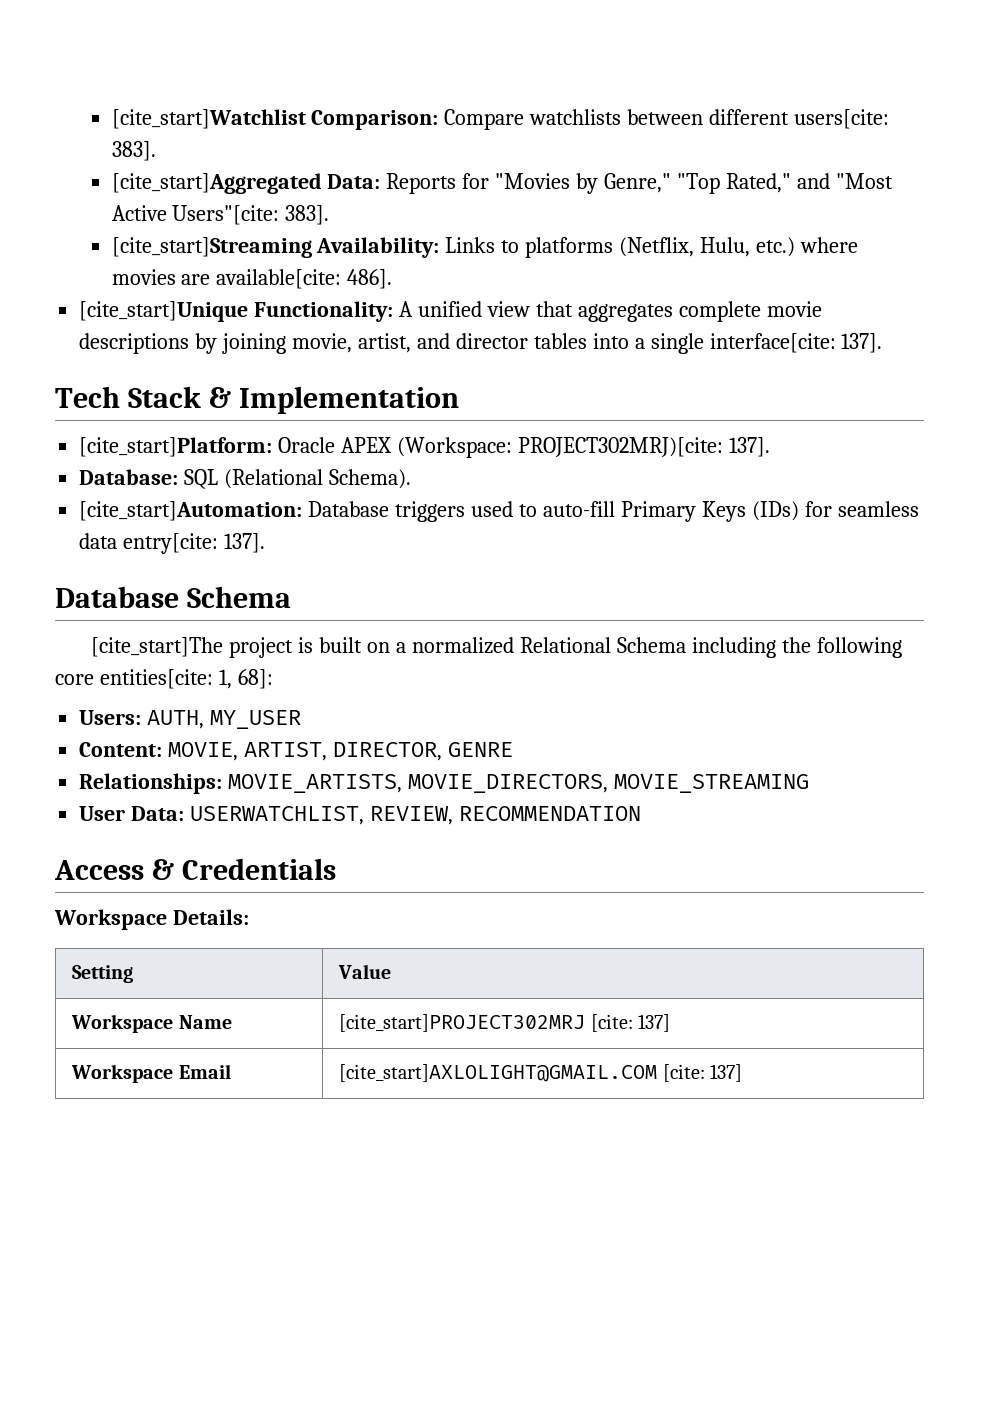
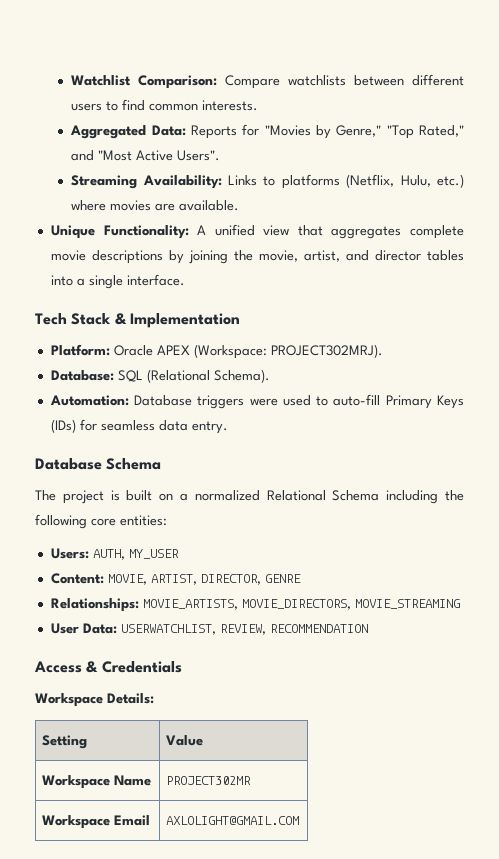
[111,109,306,129] [cite_start]Watchlist -> [71,75,132,86] Watchlist
[794,109,890,129] [111,141,156,161] [111,173,322,194] users[cite: 383]. // [cite_start]Aggregated -> [71,99,259,111] [70,125,147,139] users to find common interests. // Aggregated
[172,205,330,225] [111,237,312,258] Users"[cite: 383]. // [cite_start]Streaming -> [177,150,221,161] [71,175,138,189] Users". // Streaming
[216,269,393,289] [79,301,249,322] available[cite: 486]. // [cite_start]Unique -> [179,200,240,211] [50,225,95,239] available. // Unique
(287, 343) none -> [233,250,253,261] the
[709,333,883,353] interface[cite: 137]. -> [126,274,185,286] interface.
[79,437,273,457] [cite_start]Platform: -> [50,344,110,356] Platform:
[517,437,770,457] PROJECT302MRJ)[cite: 137]. -> [270,344,383,358] PROJECT302MRJ).
[79,501,303,521] [cite_start]Automation: -> [49,395,129,406] Automation:
(466, 511) none -> [249,398,278,406] were
[123,533,266,554] entry[cite: 137]. -> [191,421,228,434] entry.
[91,637,224,657] [cite_start]The -> [35,490,56,501] The
[99,669,273,689] entities[cite: 1, 68]: -> [120,515,167,526] entities:
[339,1014,671,1032] [cite_start]PROJECT302MRJ [cite: 137] -> [165,776,251,785] PROJECT302MR
[339,1064,743,1082] [cite_start]AXLOLIGHT@GMAIL.COM [cite: 137] -> [165,816,299,825] AXLOLIGHT@GMAIL.COM

